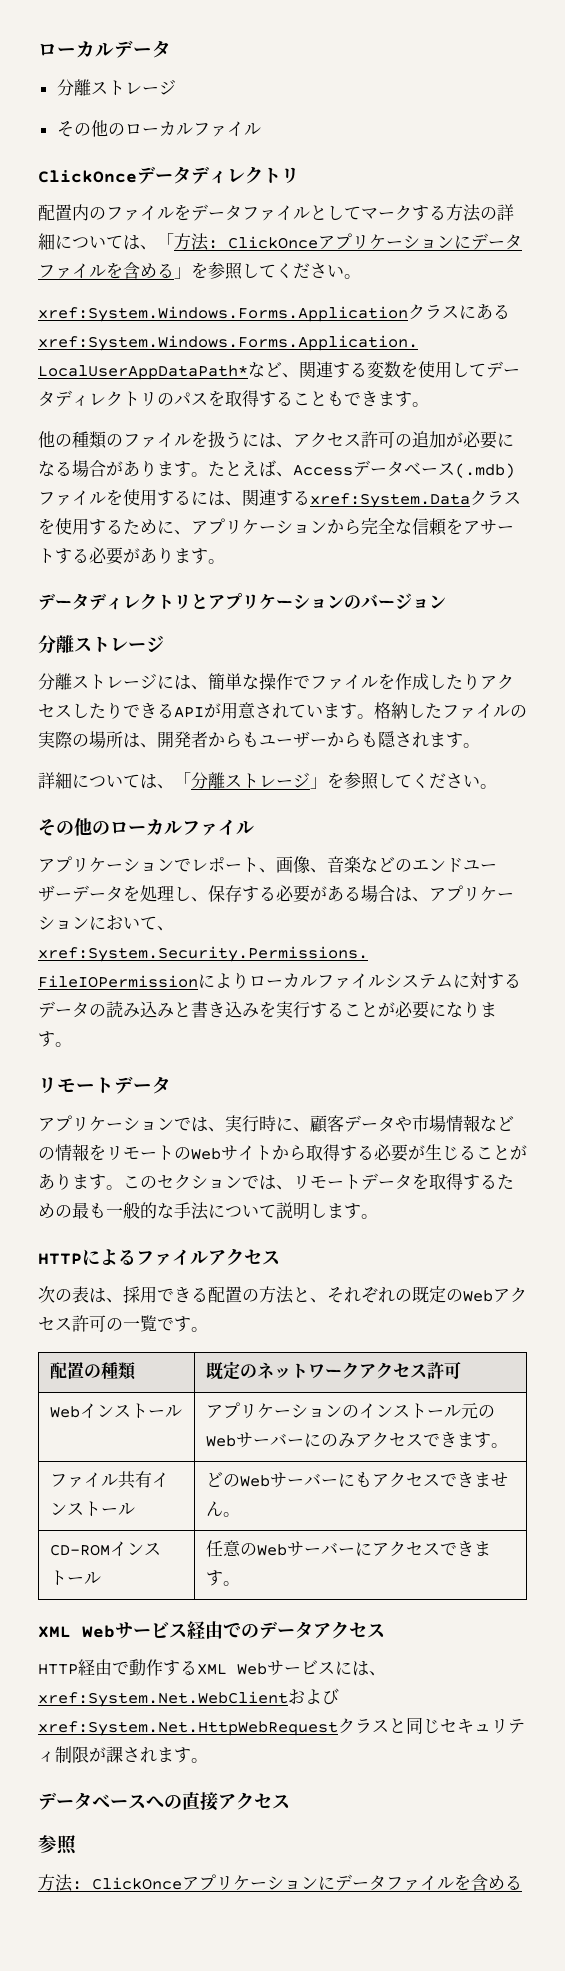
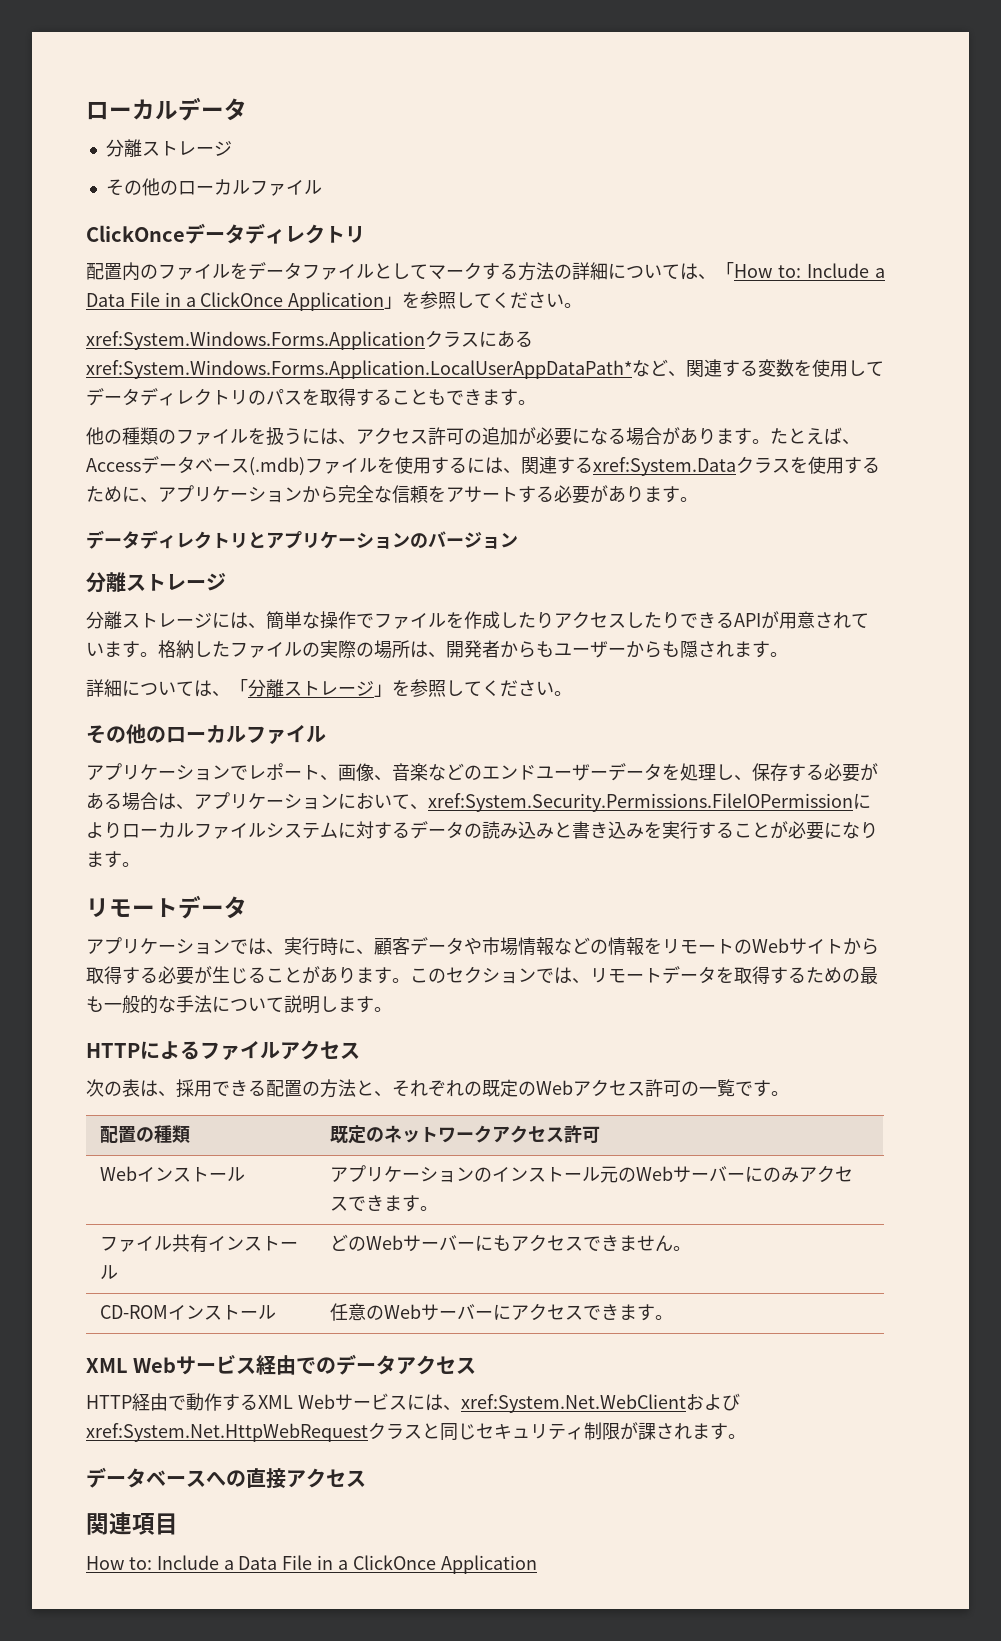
[174,233,522,251] [38,262,174,279] 方法: ClickOnceアプリケーションにデータファイルを含める -> [734,263,885,278] [86,292,385,311] How to: Include a Data File in a ClickOnce Application
[38,1835,77,1855] [38,1874,522,1892] 参照 // 方法: ClickOnceアプリケーションにデータファイルを含める -> [86,1512,178,1535] [86,1555,537,1574] 関連項目 // How to: Include a Data File in a ClickOnce Application

